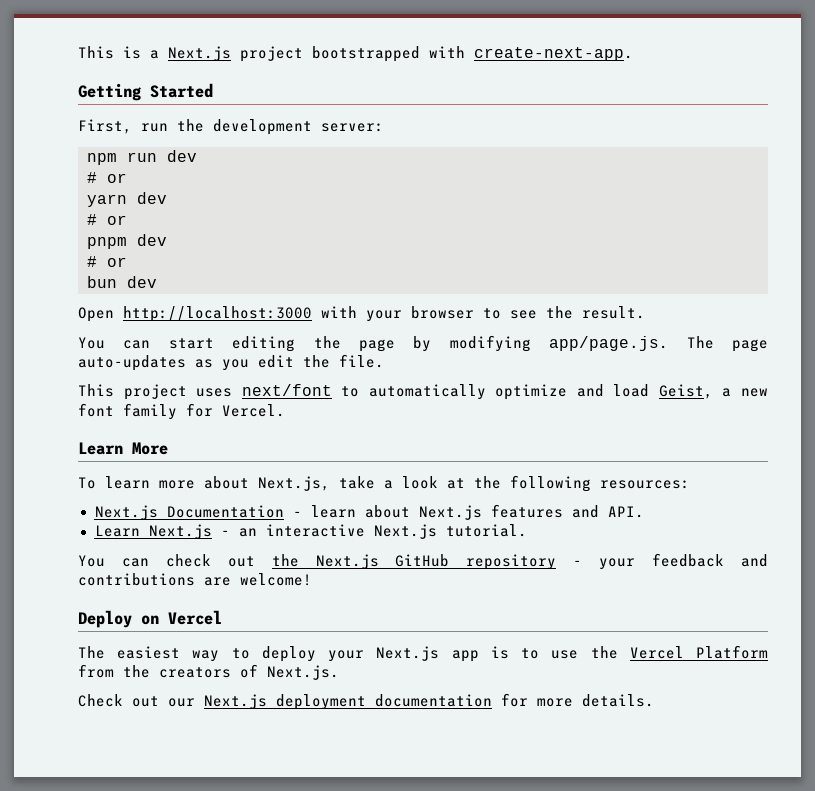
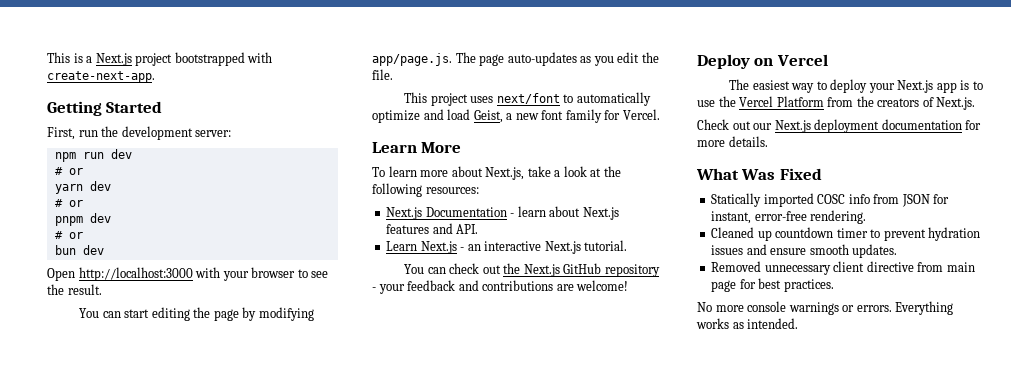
(654, 700) none -> [696,168,822,180] [711,193,950,207] [711,210,867,224] [711,227,981,241] [711,244,898,258] [711,261,975,275] [711,278,834,292] [697,301,954,315] [696,318,799,329] // What Was Fixed // Statically imported COSC info from JSON for instant, error-free rendering. // Cleaned up countdown timer to prevent hydration issues and ensure smooth updates. // Removed unnecessary client directive from main page for best practices. // No more console warnings or errors. Everything works as intended.

